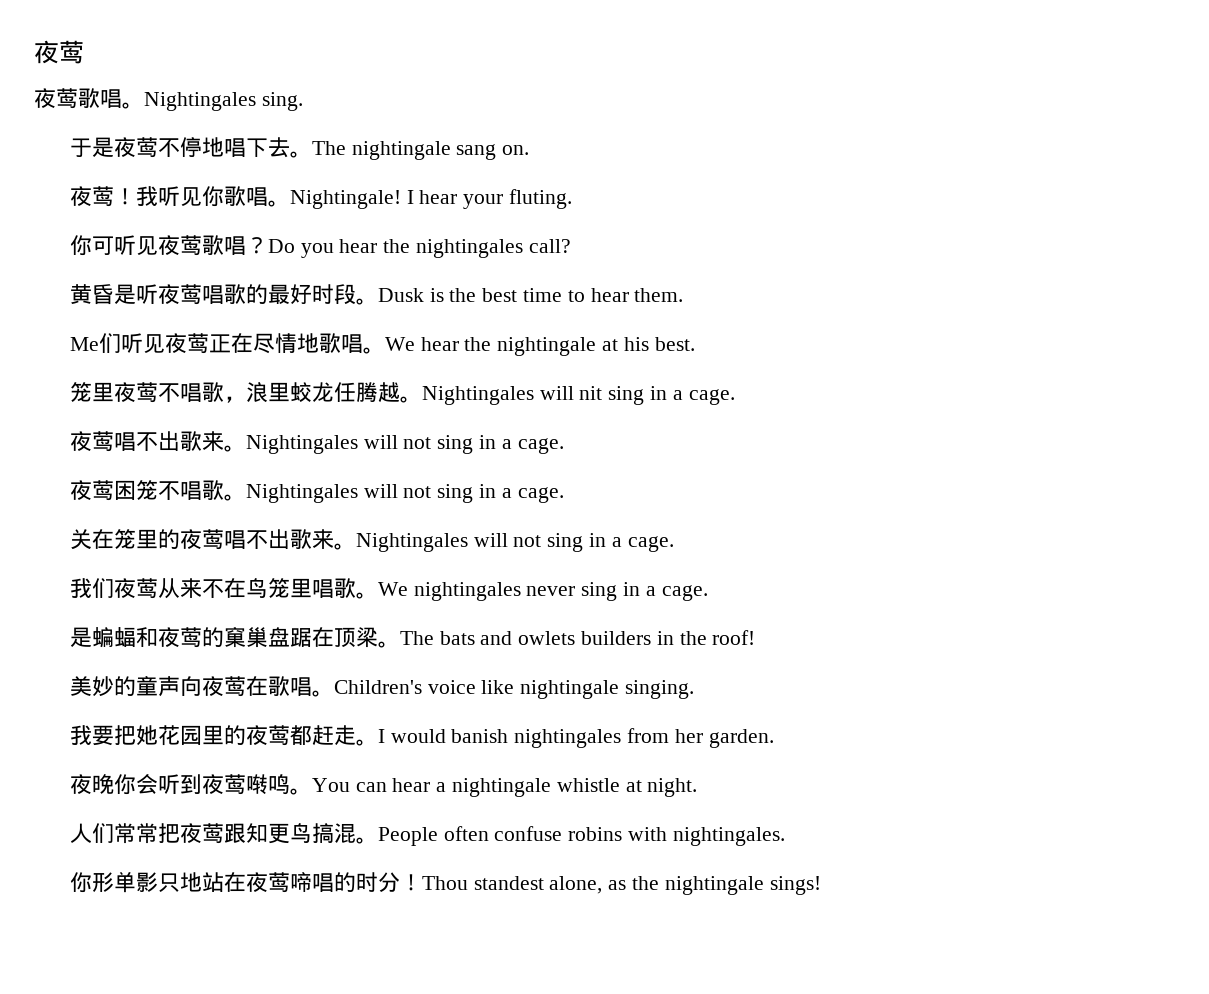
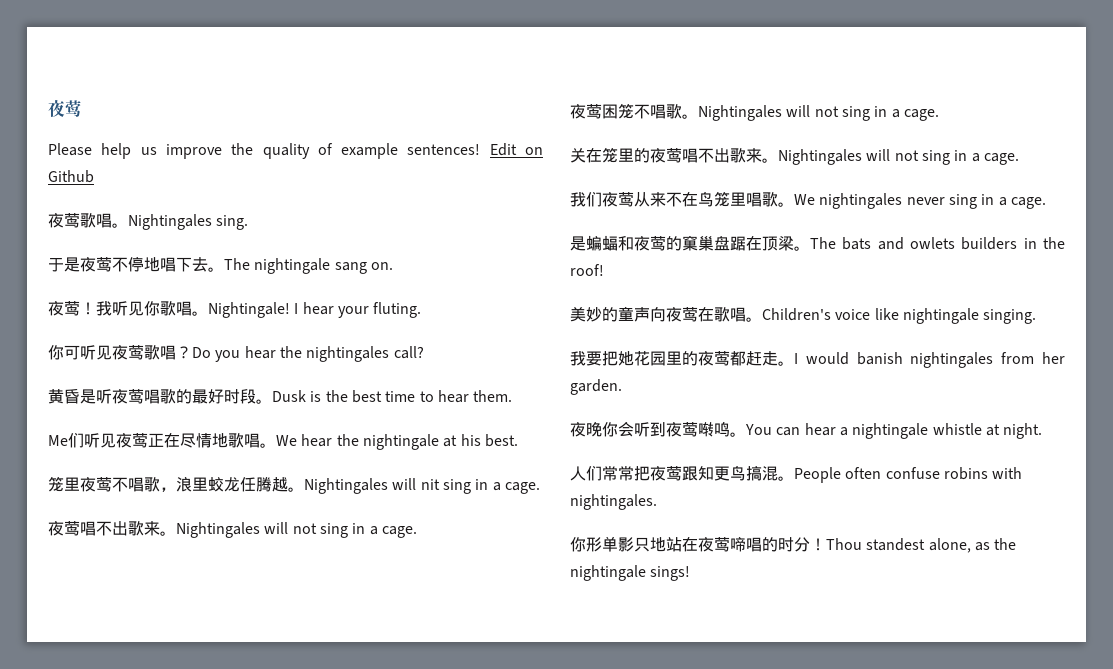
[34,40,84,64] 夜莺 -> [48,100,82,117] [48,143,543,159] [48,170,94,183] 夜莺 // Please help us improve the quality of example sentences! Edit on Github

